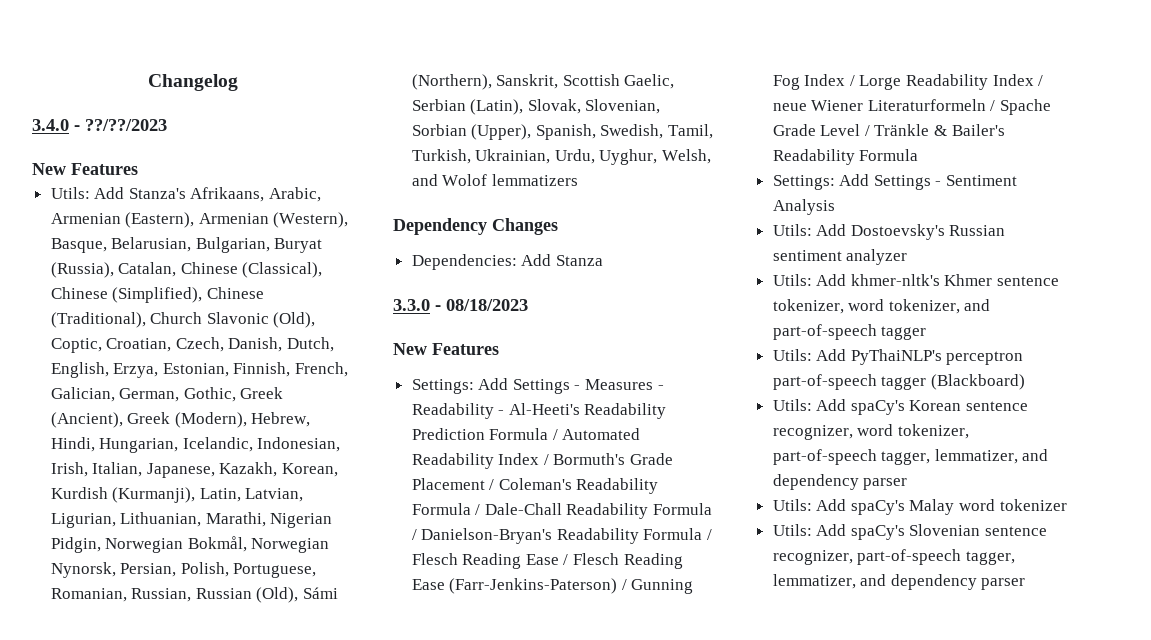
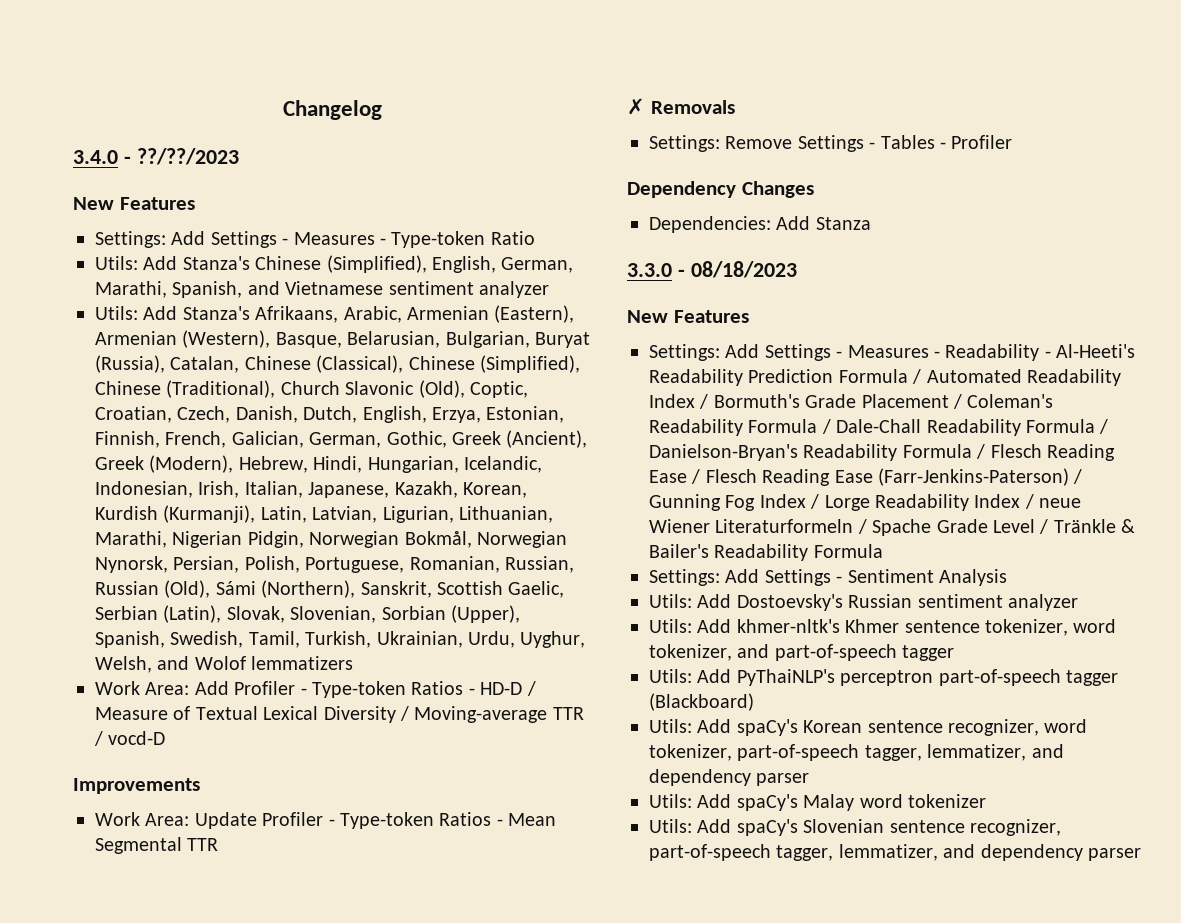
(138, 169) none -> [95,231,535,248] [95,255,574,273] [95,281,549,298] // Settings: Add Settings - Measures - Type-token Ratio // Utils: Add Stanza's Chinese (Simplified), English, German, Marathi, Spanish, and Vietnamese sentiment analyzer
(578, 180) none -> [95,681,536,698] [95,706,584,723] [94,731,166,746] [73,778,200,794] [95,812,557,829] [95,837,219,854] [627,98,735,115] [649,135,1013,152] // Work Area: Add Profiler - Type-token Ratios - HD-D / Measure of Textual Lexical Diversity / Moving-average TTR / vocd-D // Improvements // Work Area: Update Profiler - Type-token Ratios - Mean Segmental TTR // ✗ Removals // Settings: Remove Settings - Tables - Profiler

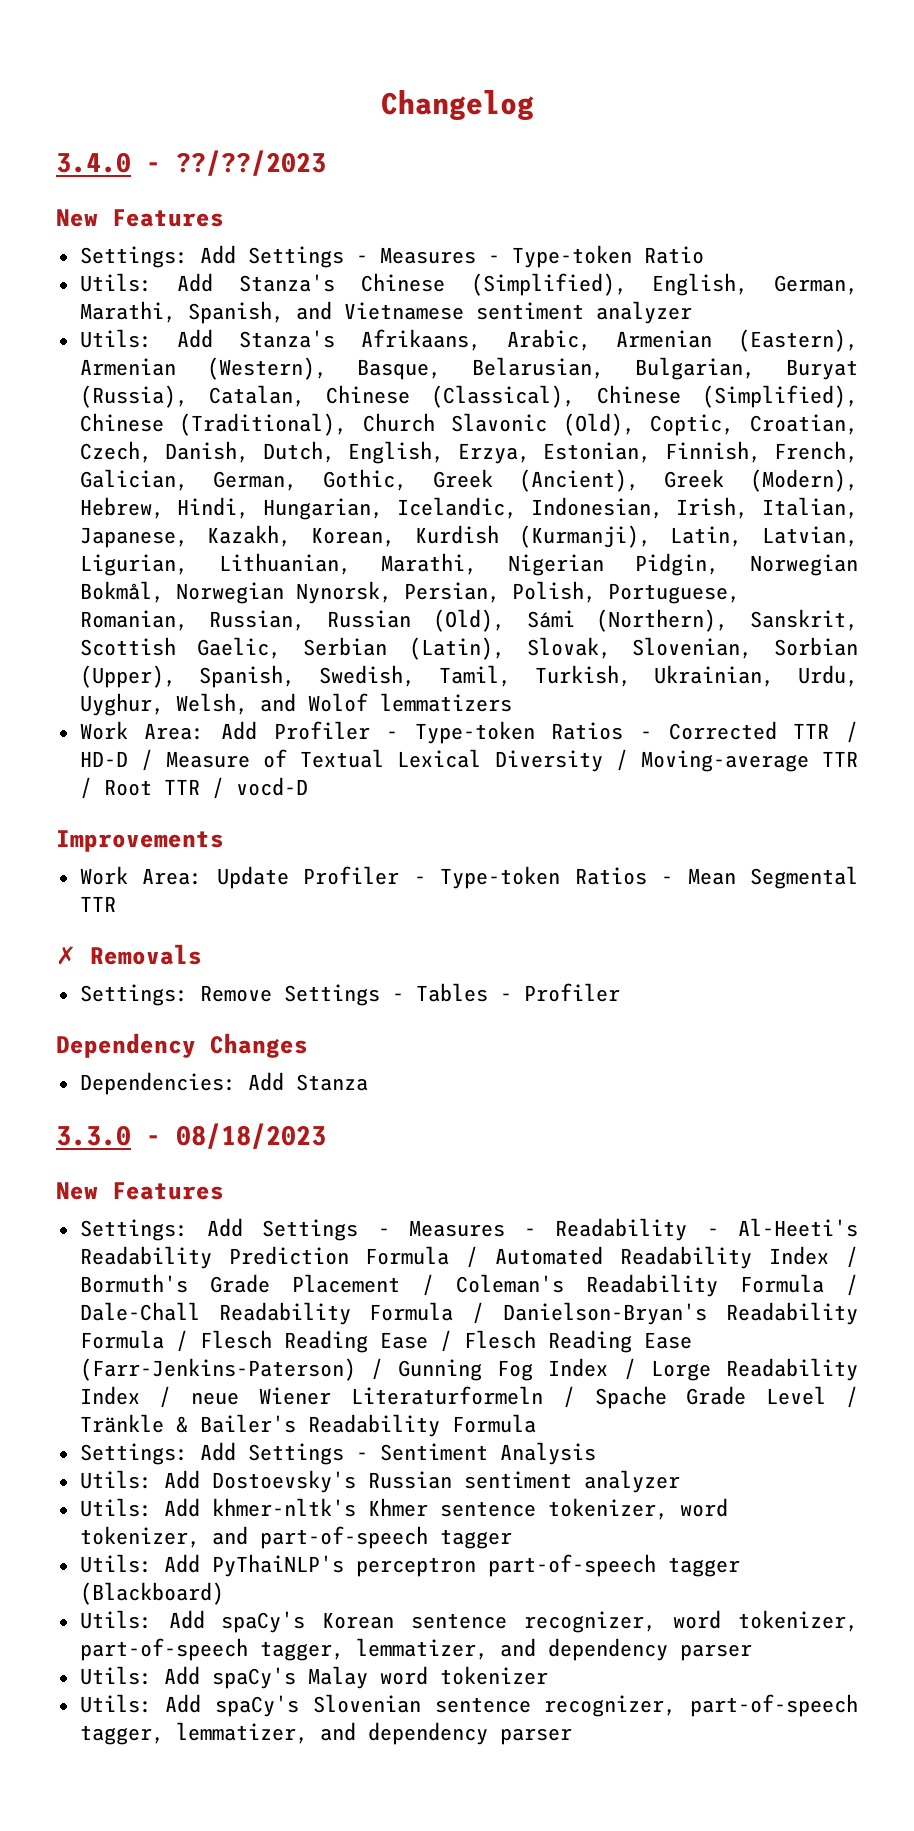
(475, 691) none -> [668,721,858,743] Corrected TTR /
(103, 738) none -> [103,777,224,799] Root TTR /

